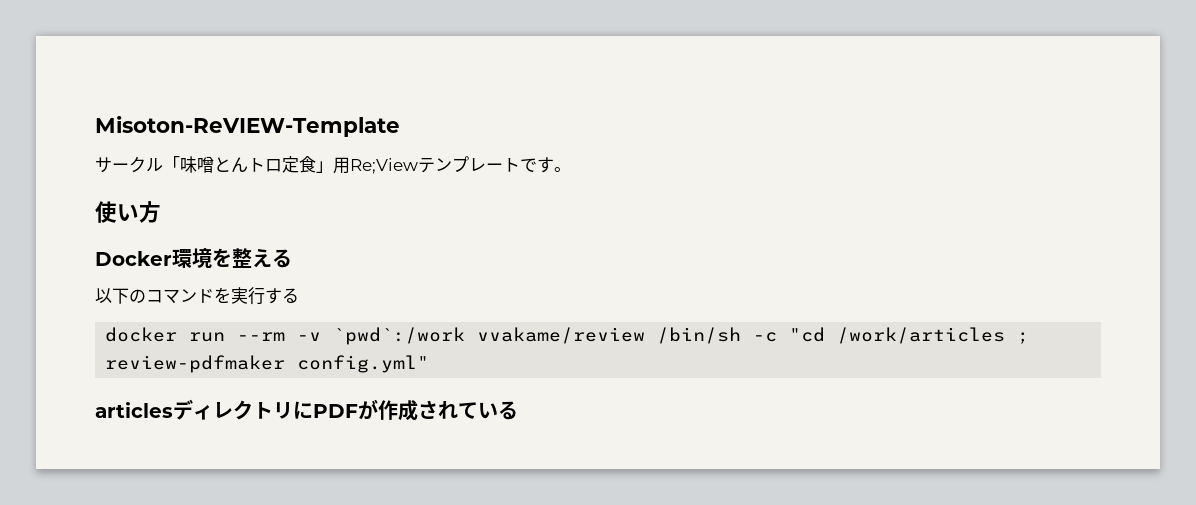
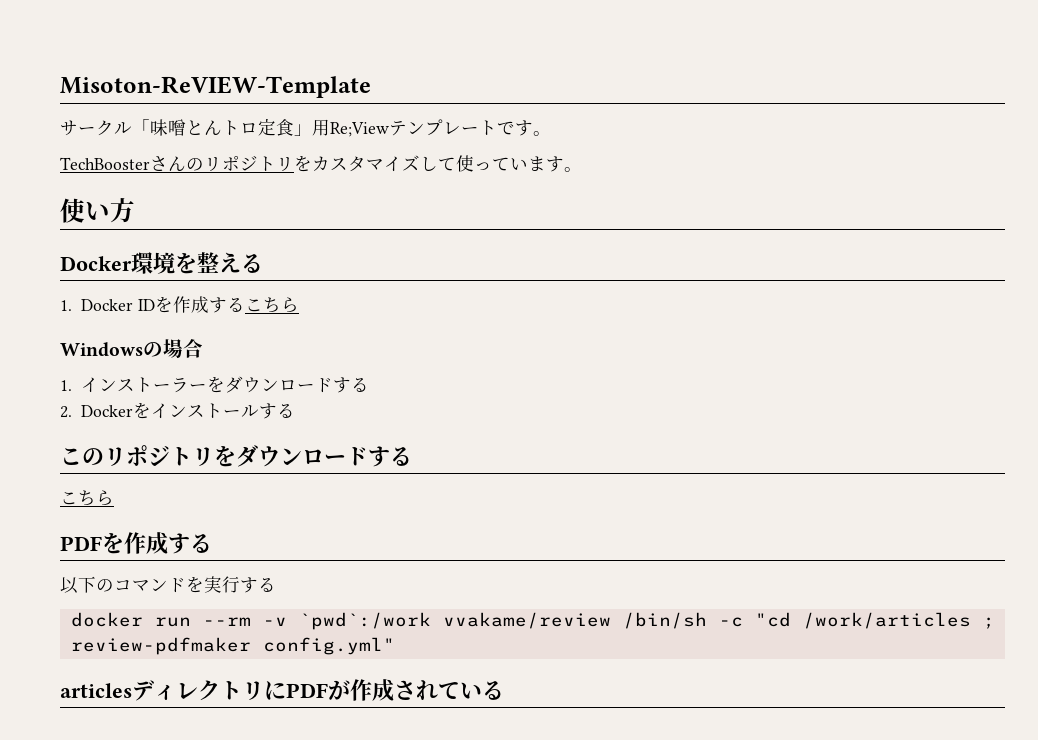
(571, 169) none -> [60,155,582,172] // TechBoosterさんのリポジトリをカスタマイズして使っています。
(292, 258) none -> [60,296,299,313] [60,339,203,358] [60,376,370,393] [60,402,296,419] [60,445,412,467] [60,490,114,506] [60,532,212,555] // 1. Docker IDを作成するこちら // Windowsの場合 // 1.インストーラーをダウンロードする // 2. Dockerをインストールする // このリポジトリをダウンロードする // こちら // PDFを作成する

